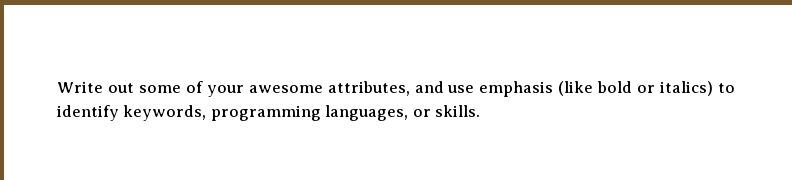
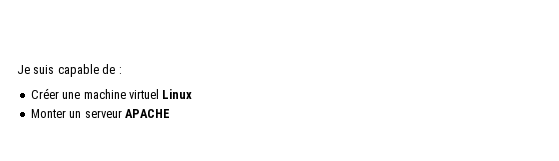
[57,81,736,97] [57,105,481,121] Write out some of your awesome attributes, and use emphasis (like bold or italics) to identify keywords, programming languages, or skills. -> [17,64,122,77] [30,88,193,99] [30,109,170,118] Je suis capable de : // Créer une machine virtuel Linux // Monter un serveur APACHE

